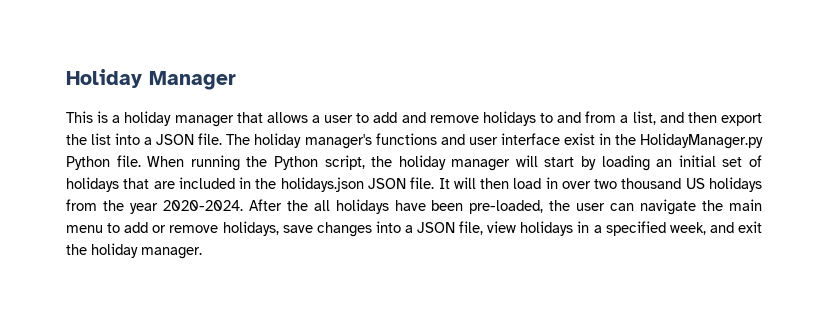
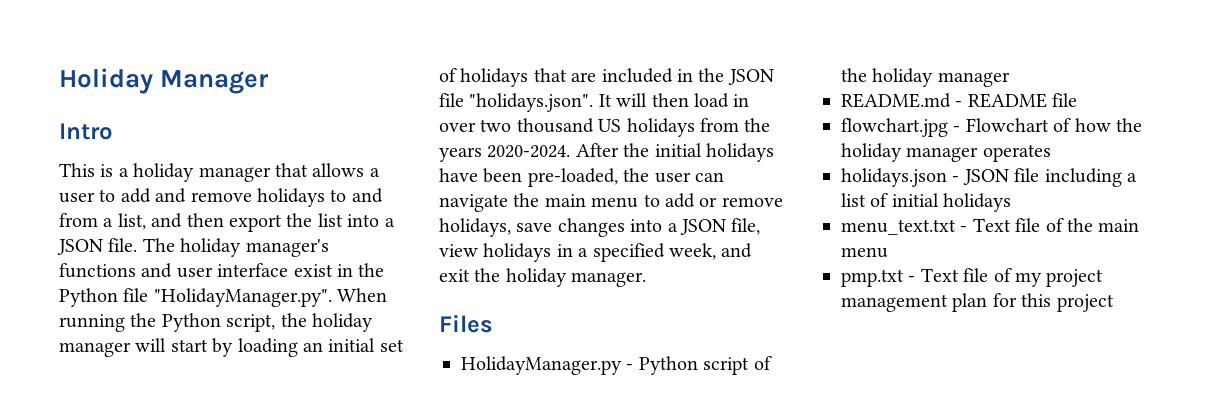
(236, 80) none -> [59,123,113,140] // Intro
[640,133,763,149] [66,155,141,170] HolidayManager.py Python file. -> [59,288,332,307] Python file "HolidayManager.py".
[280,177,435,192] holidays.json JSON file. -> [727,69,774,85] [439,93,594,112] JSON file "holidays.json".
[129,203,158,214] year -> [439,147,482,162] years
[313,200,330,211] all -> [654,143,702,157] initial
(202, 253) none -> [439,314,493,333] [461,356,772,375] [841,68,1010,87] [841,93,1078,108] [841,118,1142,137] [841,143,1051,162] [841,168,1137,187] [841,193,1012,212] [841,218,1140,235] [841,247,888,258] [841,268,1104,287] [841,293,1114,312] // Files // HolidayManager.py - Python script of the holiday manager // README.md - README file // flowchart.jpg - Flowchart of how the holiday manager operates // holidays.json - JSON file including a list of initial holidays // menu_text.txt - Text file of the main menu // pmp.txt - Text file of my project management plan for this project

